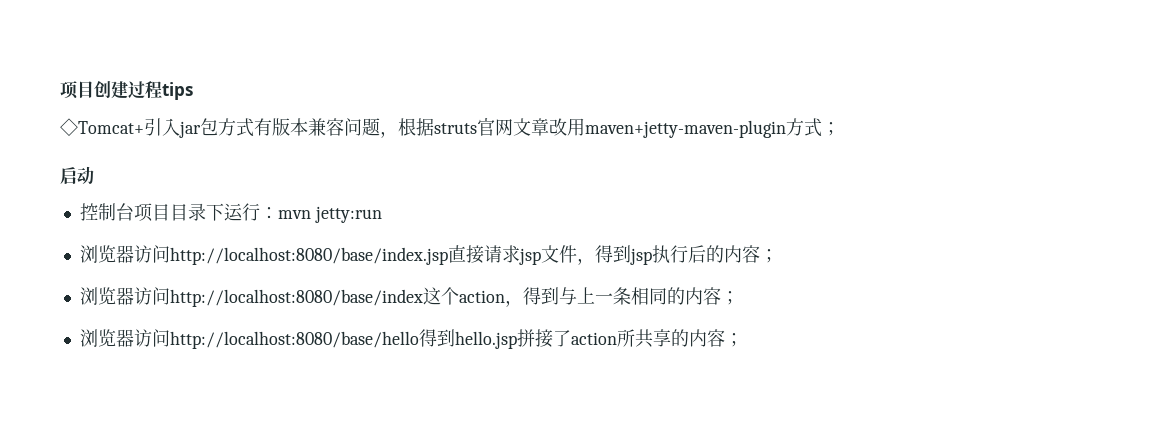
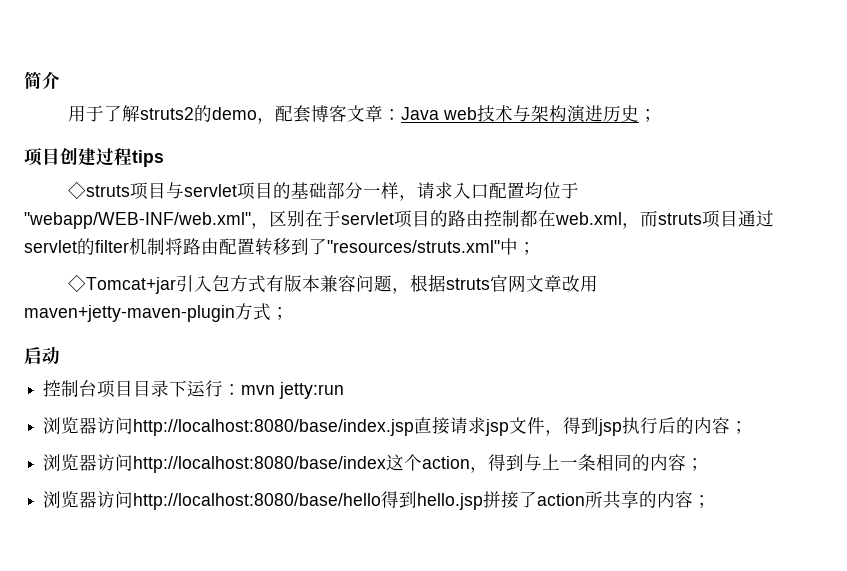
[60,81,193,100] [60,118,201,138] 项目创建过程tips // ◇Tomcat+引入jar -> [24,71,60,89] [67,105,657,124] [24,148,164,167] [67,181,579,201] [24,210,774,229] [24,237,536,256] [67,274,212,294] 简介 // 用于了解struts2的demo，配套博客文章：Java web技术与架构演进历史； // 项目创建过程tips // ◇struts项目与servlet项目的基础部分一样，请求入口配置均位于"webapp/WEB-INF/web.xml"，区别在于servlet项目的路由控制都在web.xml，而struts项目通过servlet的filter机制将路由配置转移到了"resources/struts.xml"中； // ◇Tomcat+jar引入

